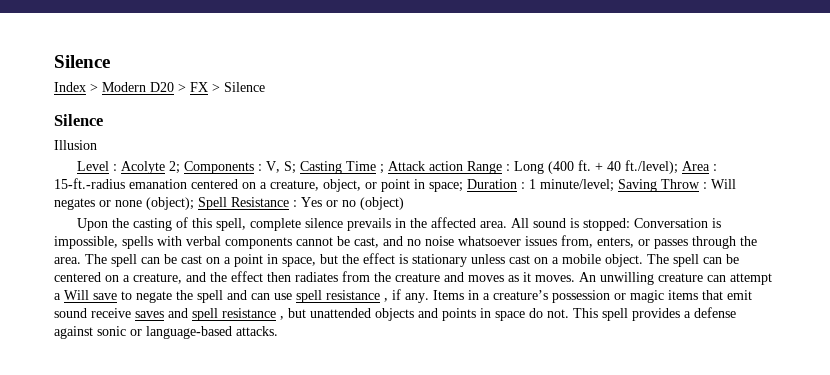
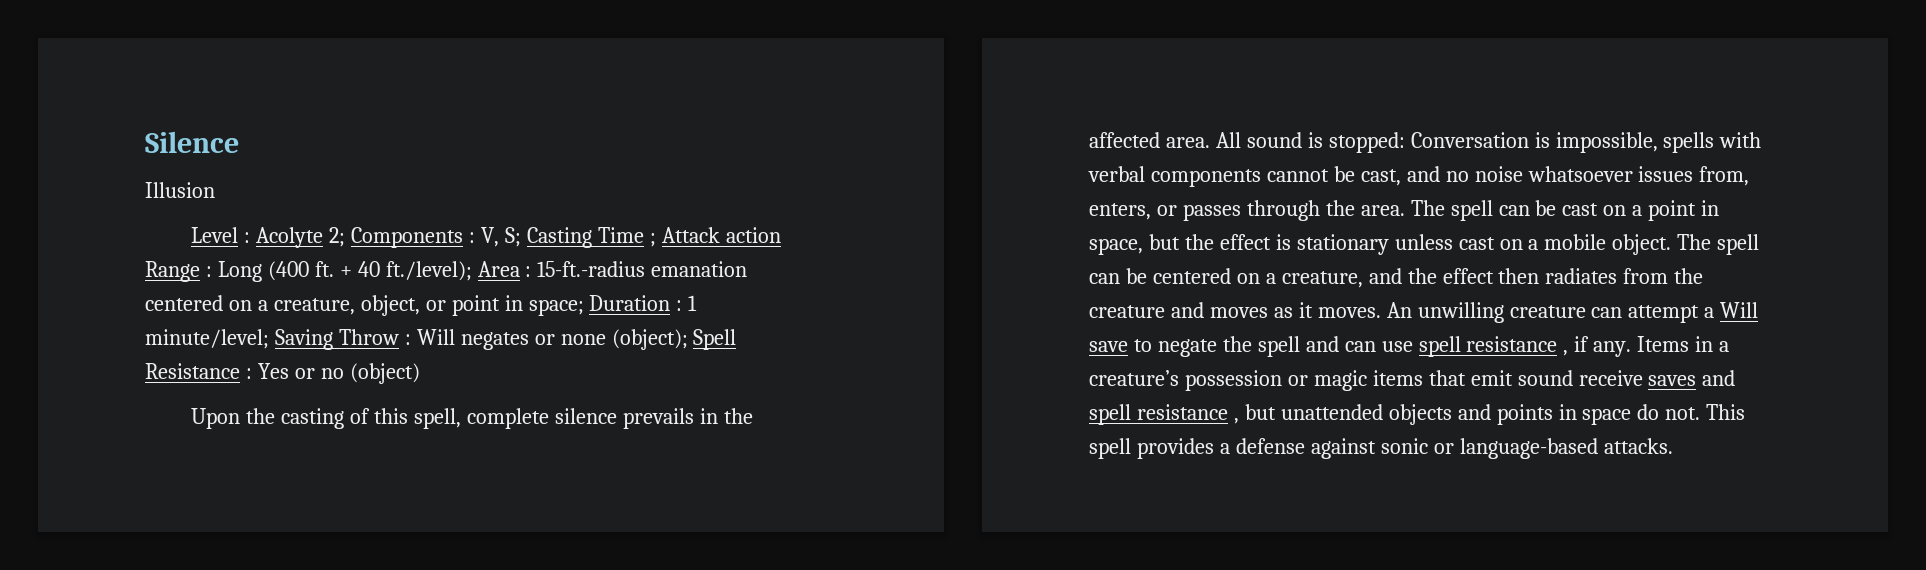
[54,55,110,68] [54,82,265,92] [54,114,103,126] Silence // Index > Modern D20 > FX > Silence // Silence -> [145,131,239,153] Silence

